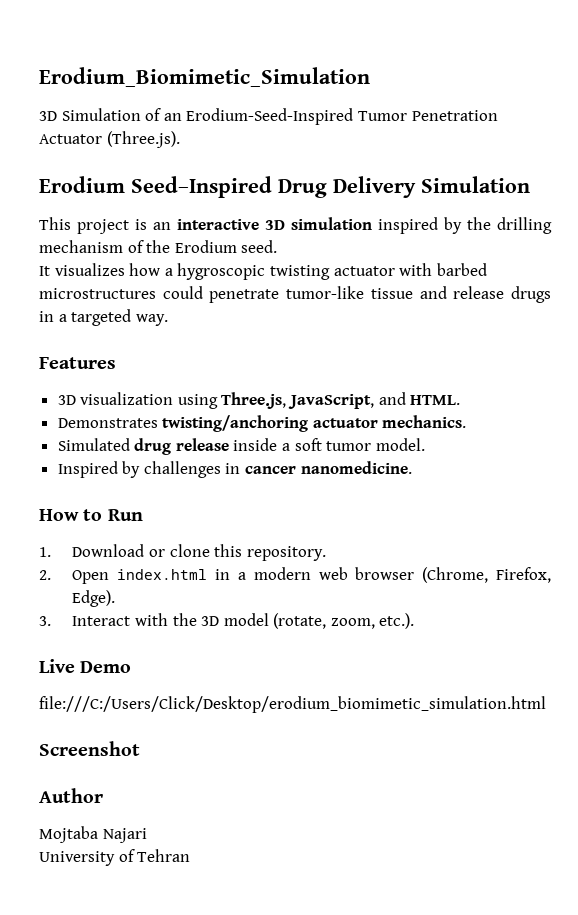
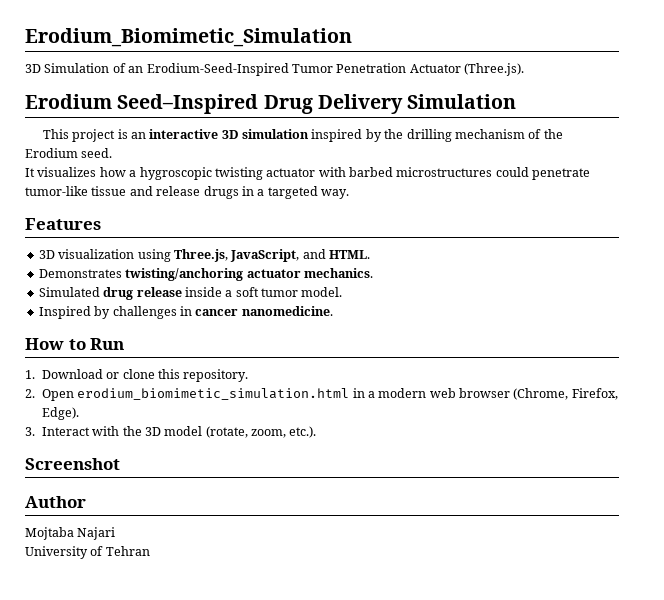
[117,569,208,580] index.html -> [77,388,350,400] erodium_biomimetic_simulation.html
[39,659,132,673] [39,696,546,713] // Live Demo // file:///C:/Users/Click/Desktop/erodium_biomimetic_simulation.html -> (317, 432) none

